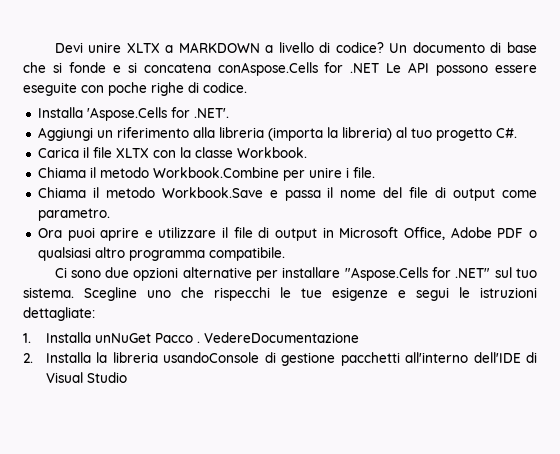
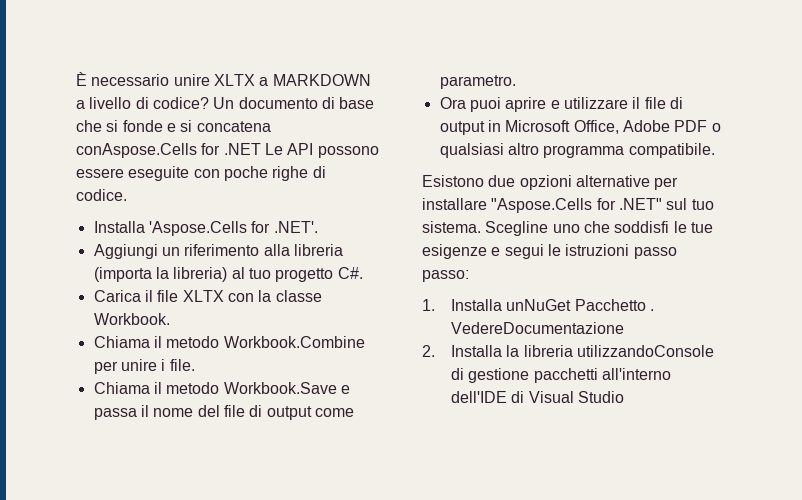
[54,42,83,53] Devi -> [76,72,170,86] È necessario
[54,267,101,278] Ci sono -> [422,175,484,187] Esistono
[214,287,270,301] rispecchi -> [614,221,670,233] soddisfi
[23,307,95,321] dettagliate: -> [633,247,677,259] [422,270,469,282] passo passo:
[154,333,193,343] Pacco -> [574,299,646,311] Pacchetto
[163,352,260,363] usandoConsole -> [577,345,715,357] utilizzandoConsole

